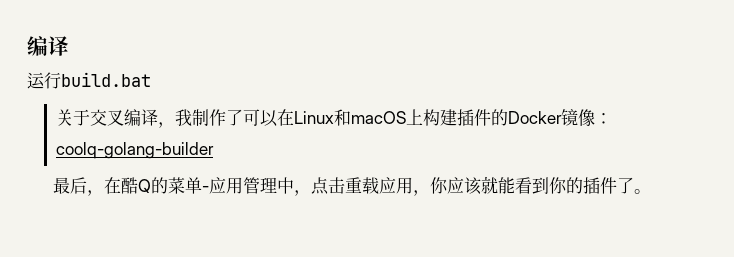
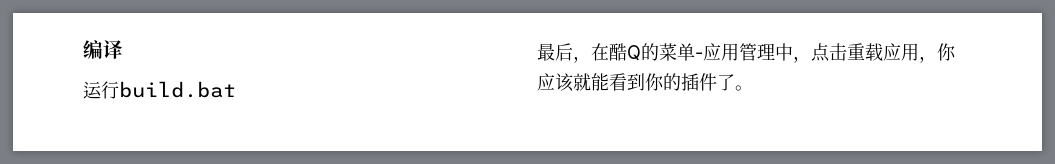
[56,108,613,128] [56,142,215,159] // 关于交叉编译，我制作了可以在Linux和macOS上构建插件的Docker镜像：coolq-golang-builder -> (236, 89) none

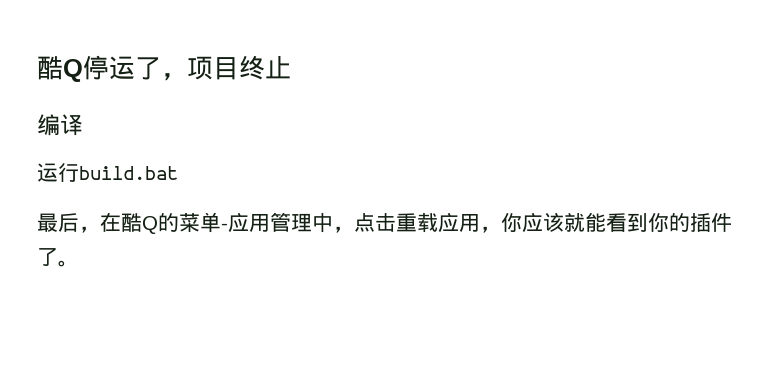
(83, 49) none -> [37,55,291,82] 酷Q停运了，项目终止 //

